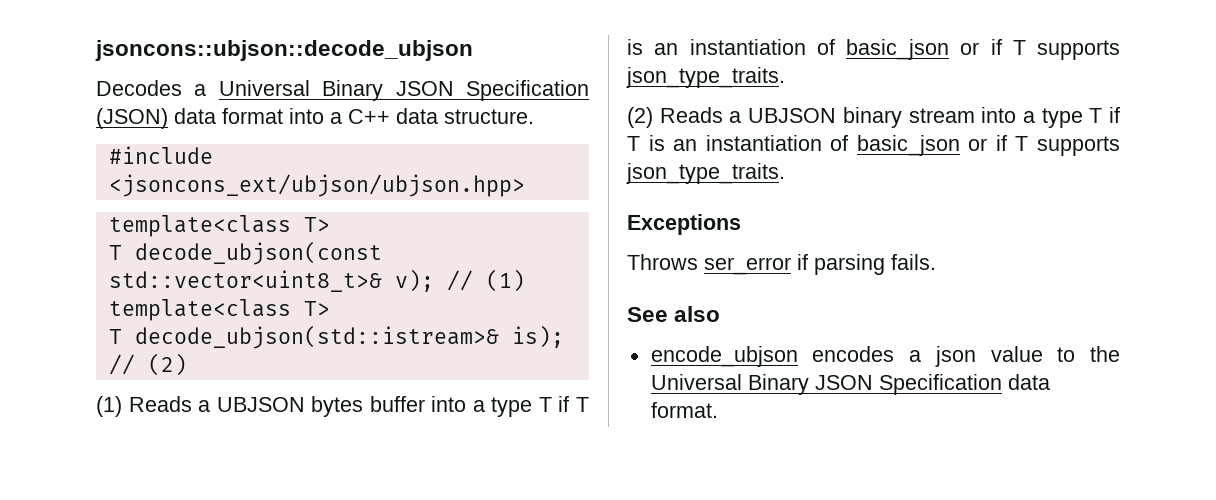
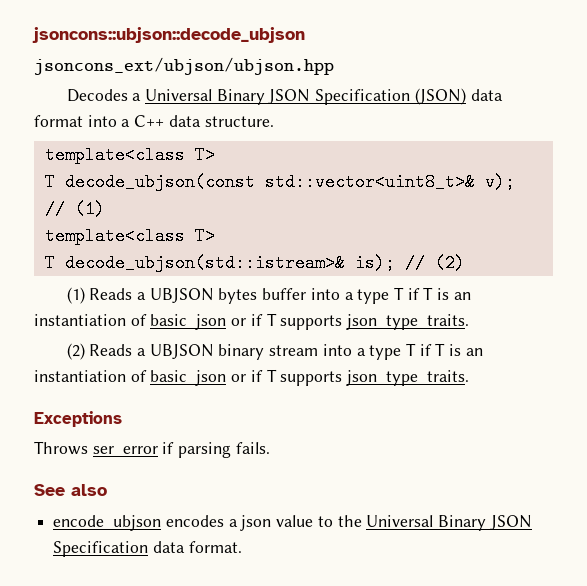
(473, 50) none -> [34,57,334,75] // jsoncons_ext/ubjson/ubjson.hpp
[108,146,213,164] [108,174,525,197] // #include <jsoncons_ext/ubjson/ubjson.hpp> -> (274, 121) none

